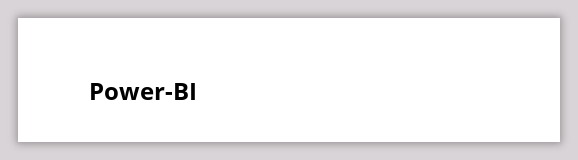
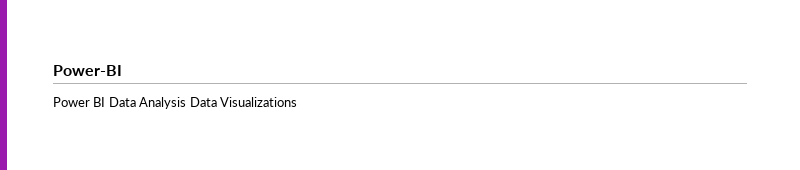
(197, 91) none -> [53,97,297,109] // Power BI Data Analysis Data Visualizations

